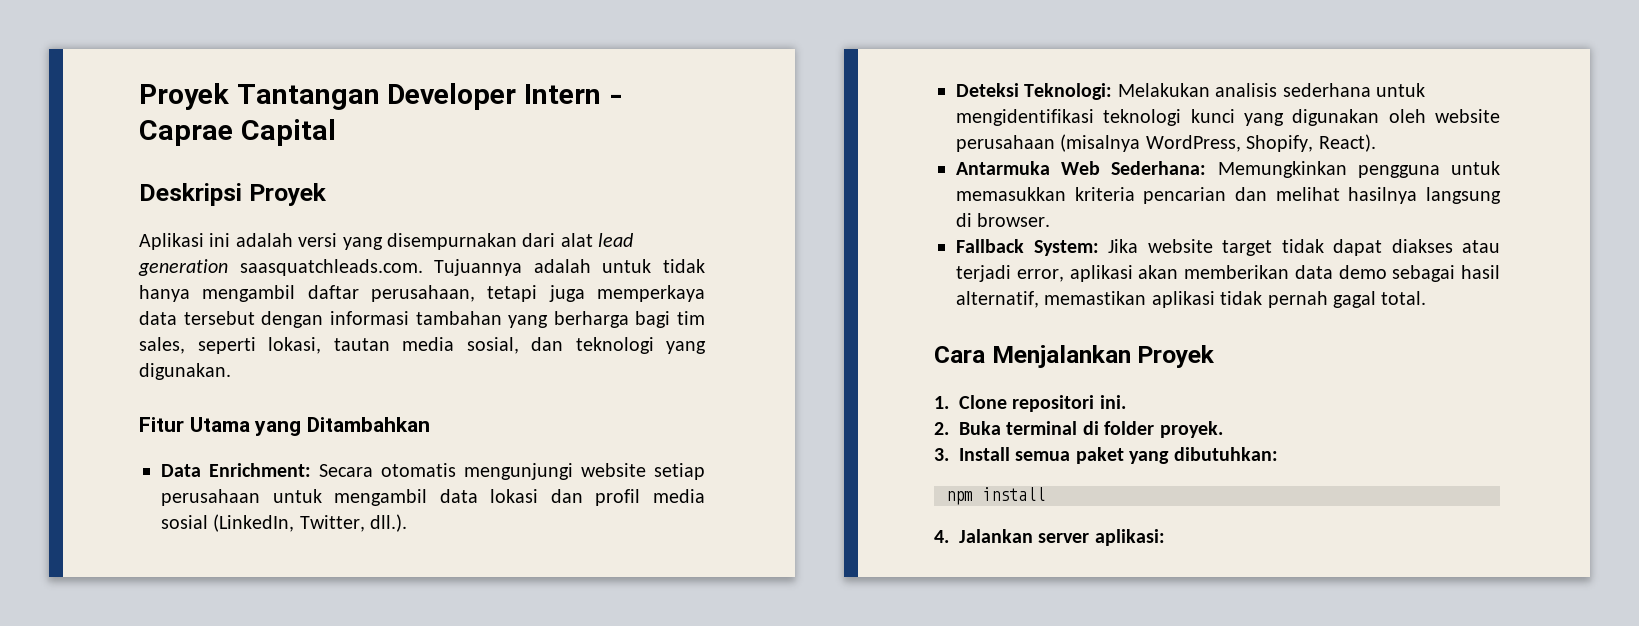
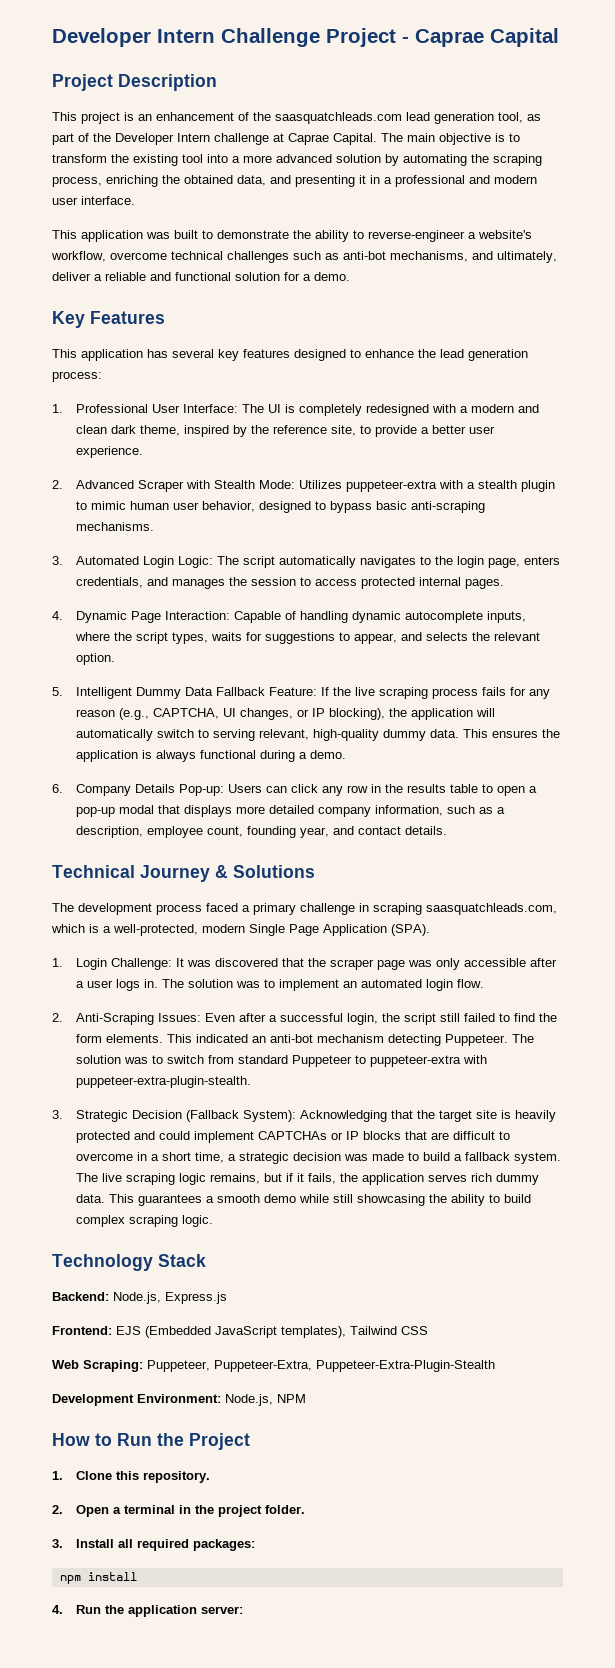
[139,83,602,110] Proyek Tantangan Developer Intern -> [52,28,396,47] Developer Intern Challenge Project
[139,183,327,206] [139,233,634,250] [138,259,706,276] [139,285,705,302] [139,311,705,328] [139,337,706,354] [139,363,231,380] [139,417,431,436] [161,463,705,480] [161,489,705,506] [161,514,408,532] [956,83,1425,100] [956,109,1500,126] [956,134,1376,152] [956,161,1500,178] [956,187,1501,204] [956,213,1051,227] [956,239,1500,256] [956,265,1500,282] [956,291,1427,308] [934,345,1216,368] Deskripsi Proyek // Aplikasi ini adalah versi yang disempurnakan dari alat lead generation saasquatchleads.com. Tujuannya adalah untuk tidak hanya mengambil daftar perusahaan, tetapi juga memperkaya data tersebut dengan informasi tambahan yang berharga bagi tim sales, seperti lokasi, tautan media sosial, dan teknologi yang digunakan. // Fitur Utama yang Ditambahkan // Data Enrichment: Secara otomatis mengunjungi website setiap perusahaan untuk mengambil data lokasi dan profil media sosial (LinkedIn, Twitter, dll.). // Deteksi Teknologi: Melakukan analisis sederhana untuk mengidentifikasi teknologi kunci yang digunakan oleh website perusahaan (misalnya WordPress, Shopify, React). // Antarmuka Web Sederhana: Memungkinkan pengguna untuk memasukkan kriteria pencarian dan melihat hasilnya langsung di browser. // Fallback System: Jika website target tidak dapat diakses atau terjadi error, aplikasi akan memberikan data demo sebagai hasil alternatif, memastikan aplikasi tidak pernah gagal total. // Cara Menjalankan Proyek -> [52,74,217,91] [52,112,541,124] [52,133,520,145] [52,154,542,166] [52,175,537,187] [52,196,135,205] [52,230,532,242] [51,251,557,263] [52,272,350,281] [52,311,165,328] [52,349,528,361] [52,371,102,382] [52,404,540,416] [76,425,496,437] [76,446,144,458] [52,480,556,492] [76,501,486,513] [76,522,155,531] [52,556,561,568] [76,577,505,589] [52,611,527,623] [75,632,541,644] [76,653,116,665] [52,687,551,699] [76,708,496,720] [76,729,561,741] [76,750,347,762] [52,784,538,796] [76,805,506,817] [76,826,448,838] [52,865,315,882] [52,903,557,915] [51,924,430,936] [52,958,558,970] [76,979,485,991] [52,1013,558,1025] [76,1034,535,1046] [76,1055,488,1067] [76,1076,252,1088] [52,1110,557,1122] [76,1131,511,1143] [76,1152,562,1164] [76,1173,540,1185] [76,1194,532,1206] [76,1215,214,1227] [52,1254,206,1271] [52,1292,227,1304] [52,1326,428,1338] [52,1360,495,1372] [52,1394,306,1406] [52,1433,250,1450] Project Description // This project is an enhancement of the saasquatchleads.com lead generation tool, as part of the Developer Intern challenge at Caprae Capital. The main objective is to transform the existing tool into a more advanced solution by automating the scraping process, enriching the obtained data, and presenting it in a professional and modern user interface. // This application was built to demonstrate the ability to reverse-engineer a website's workflow, overcome technical challenges such as anti-bot mechanisms, and ultimately, deliver a reliable and functional solution for a demo. // Key Features // This application has several key features designed to enhance the lead generation process: // 1. Professional User Interface: The UI is completely redesigned with a modern and clean dark theme, inspired by the reference site, to provide a better user experience. // 2. Advanced Scraper with Stealth Mode: Utilizes puppeteer-extra with a stealth plugin to mimic human user behavior, designed to bypass basic anti-scraping mechanisms. // 3. Automated Login Logic: The script automatically navigates to the login page, enters credentials, and manages the session to access protected internal pages. // 4. Dynamic Page Interaction: Capable of handling dynamic autocomplete inputs, where the script types, waits for suggestions to appear, and selects the relevant option. // 5. Intelligent Dummy Data Fallback Feature: If the live scraping process fails for any reason (e.g., CAPTCHA, UI changes, or IP blocking), the application will automatically switch to serving relevant, high-quality dummy data. This ensures the application is always functional during a demo. // 6. Company Details Pop-up: Users can click any row in the results table to open a pop-up modal that displays more detailed company information, such as a description, employee count, founding year, and contact details. // Technical Journey & Solutions // The development process faced a primary challenge in scraping saasquatchleads.com, which is a well-protected, modern Single Page Application (SPA). // 1. Login Challenge: It was discovered that the scraper page was only accessible after a user logs in. The solution was to implement an automated login flow. // 2. Anti-Scraping Issues: Even after a successful login, the script still failed to find the form elements. This indicated an anti-bot mechanism detecting Puppeteer. The solution was to switch from standard Puppeteer to puppeteer-extra with puppeteer-extra-plugin-stealth. // 3. Strategic Decision (Fallback System): Acknowledging that the target site is heavily protected and could implement CAPTCHAs or IP blocks that are difficult to overcome in a short time, a strategic decision was made to build a fallback system. The live scraping logic remains, but if it fails, the application serves rich dummy data. This guarantees a smooth demo while still showcasing the ability to build complex scraping logic. // Technology Stack // Backend: Node.js, Express.js // Frontend: EJS (Embedded JavaScript templates), Tailwind CSS // Web Scraping: Puppeteer, Puppeteer-Extra, Puppeteer-Extra-Plugin-Stealth // Development Environment: Node.js, NPM // How to Run the Project
[1012,395,1126,412] [934,421,1223,438] [934,447,1278,464] repositori ini. // 2. Buka terminal di folder proyek. // 3. Install semua paket yang dibutuhkan: -> [116,1471,211,1483] [52,1505,306,1517] [52,1539,256,1551] this repository. // 2. Open a terminal in the project folder. // 3. Install all required packages:
[959,529,1165,546] Jalankan server aplikasi: -> [76,1605,244,1617] Run the application server:

